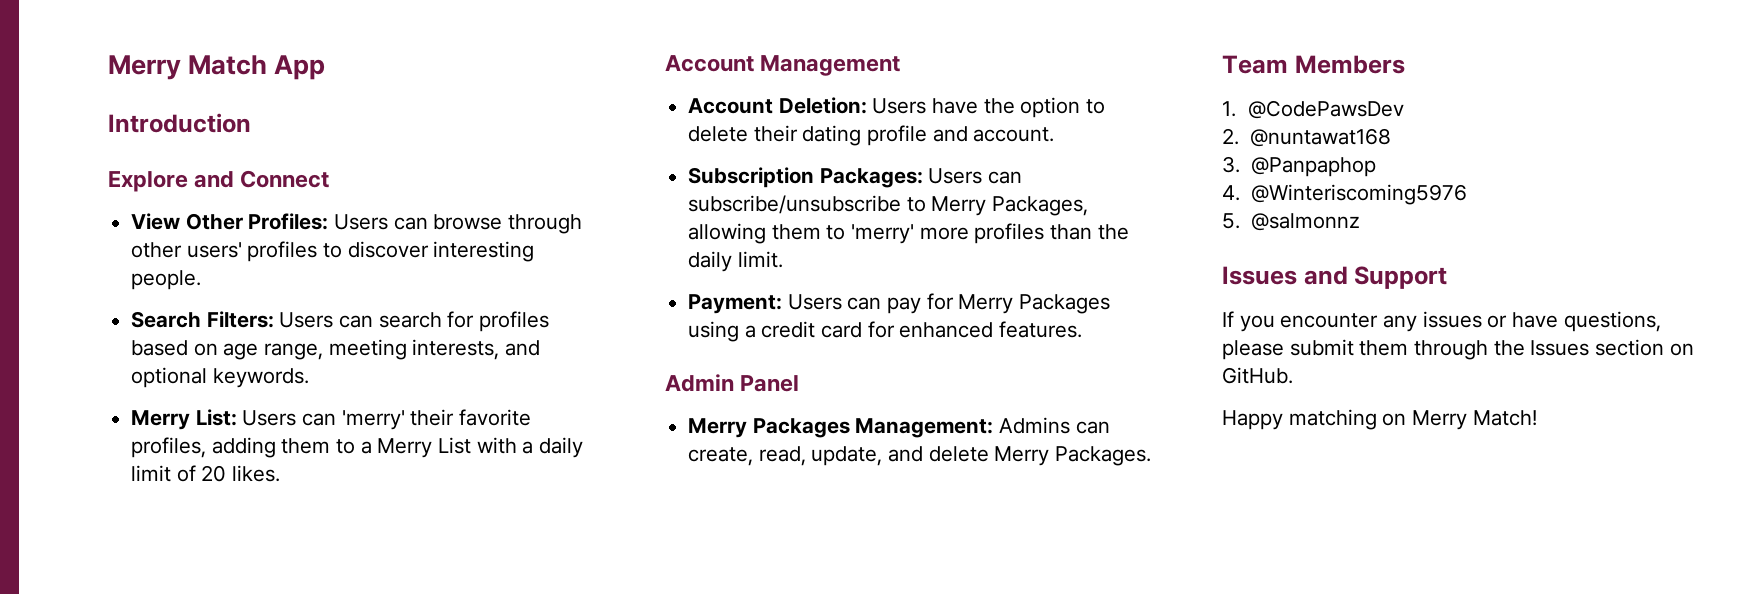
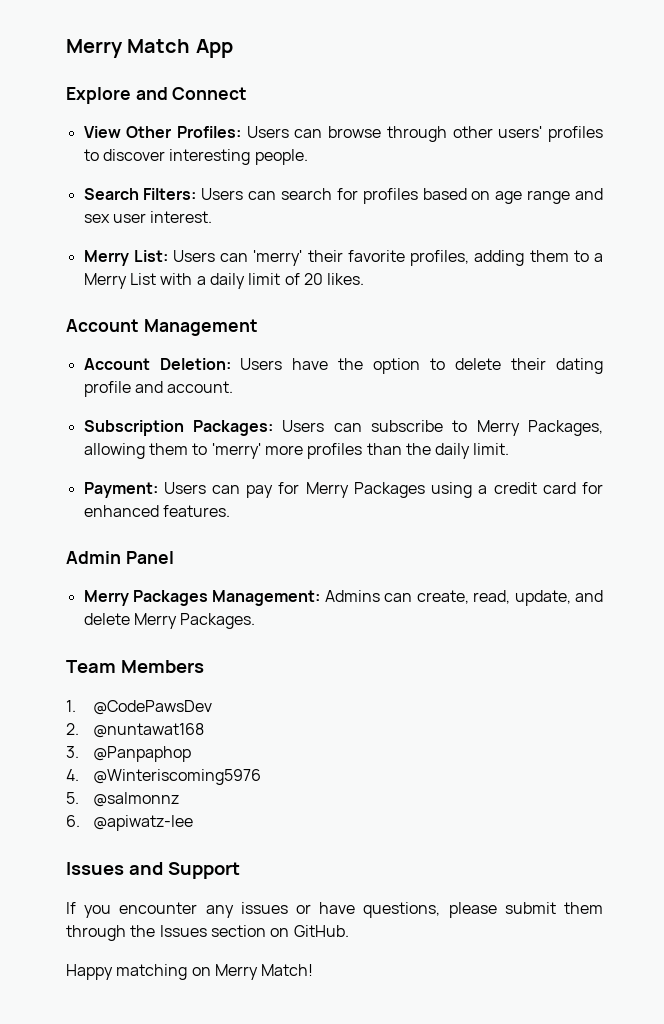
[108,113,251,133] // Introduction -> (233, 48) none
[264,339,541,360] [131,367,309,388] range, meeting interests, and optional keywords. -> [527,188,604,204] [83,211,213,223] range and sex user interest.
[688,195,902,214] subscribe/unsubscribe -> [370,420,443,432] subscribe
(1360, 222) none -> [66,815,193,831] // 6. @apiwatz-lee

